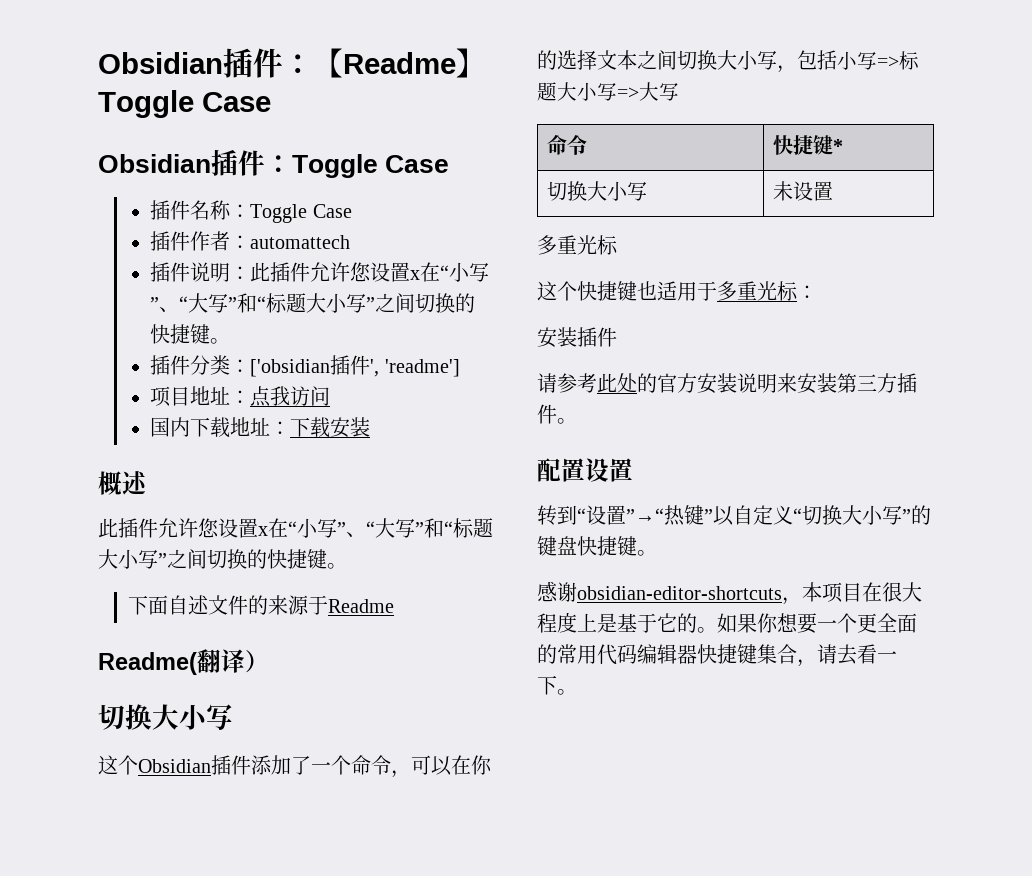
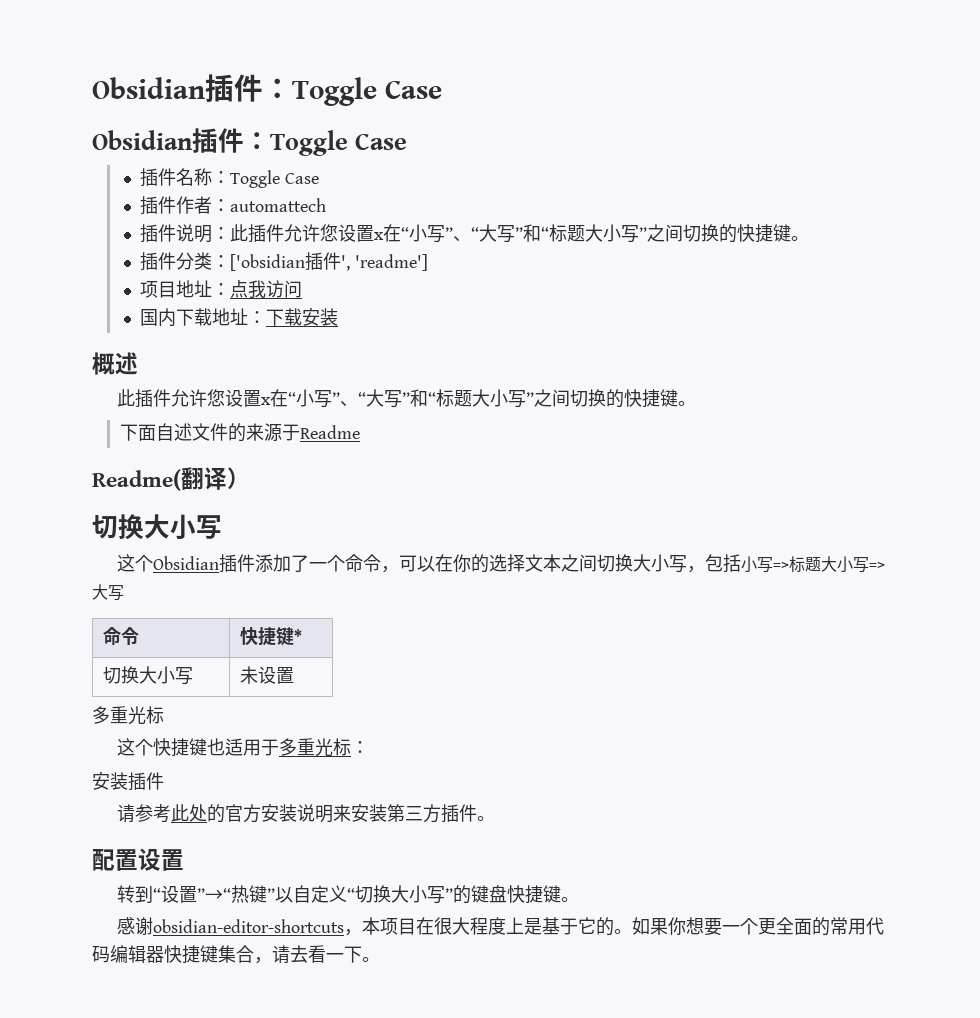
[98,48,486,78] Obsidian插件：【Readme】 -> [92,74,292,102] Obsidian插件：

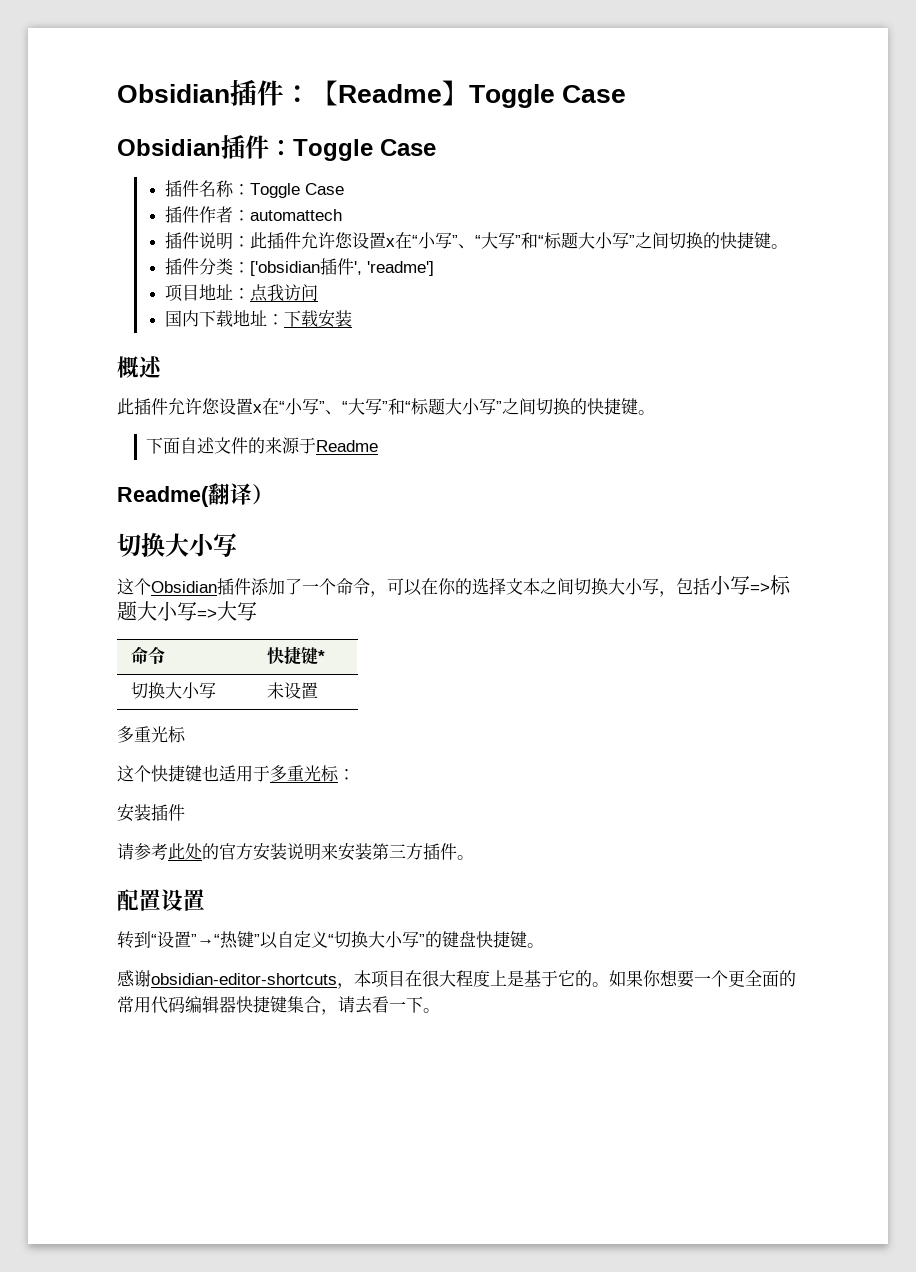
[92,74,292,102] Obsidian插件： -> [117,79,469,106] Obsidian插件：【Readme】

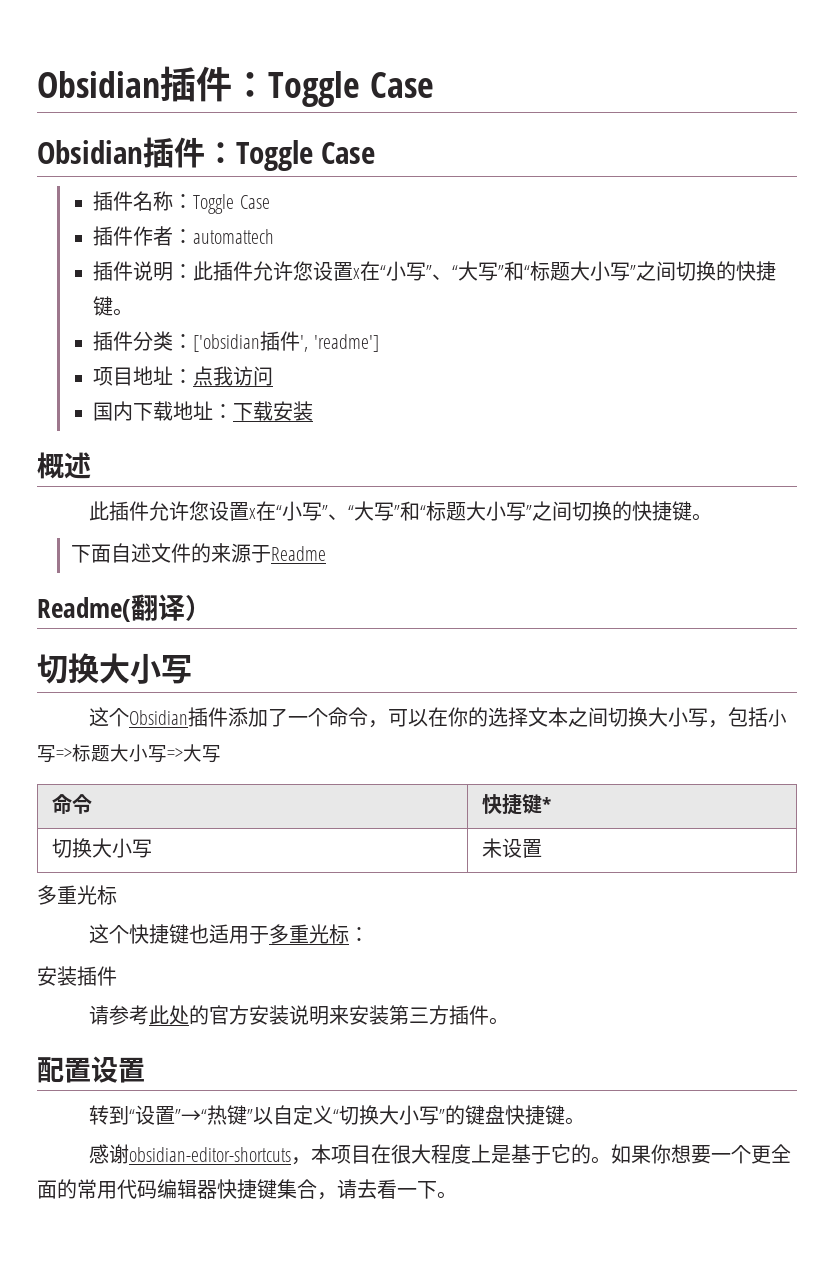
[117,79,469,106] Obsidian插件：【Readme】 -> [37,66,268,102] Obsidian插件：

